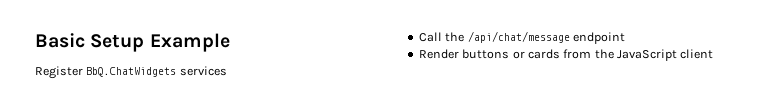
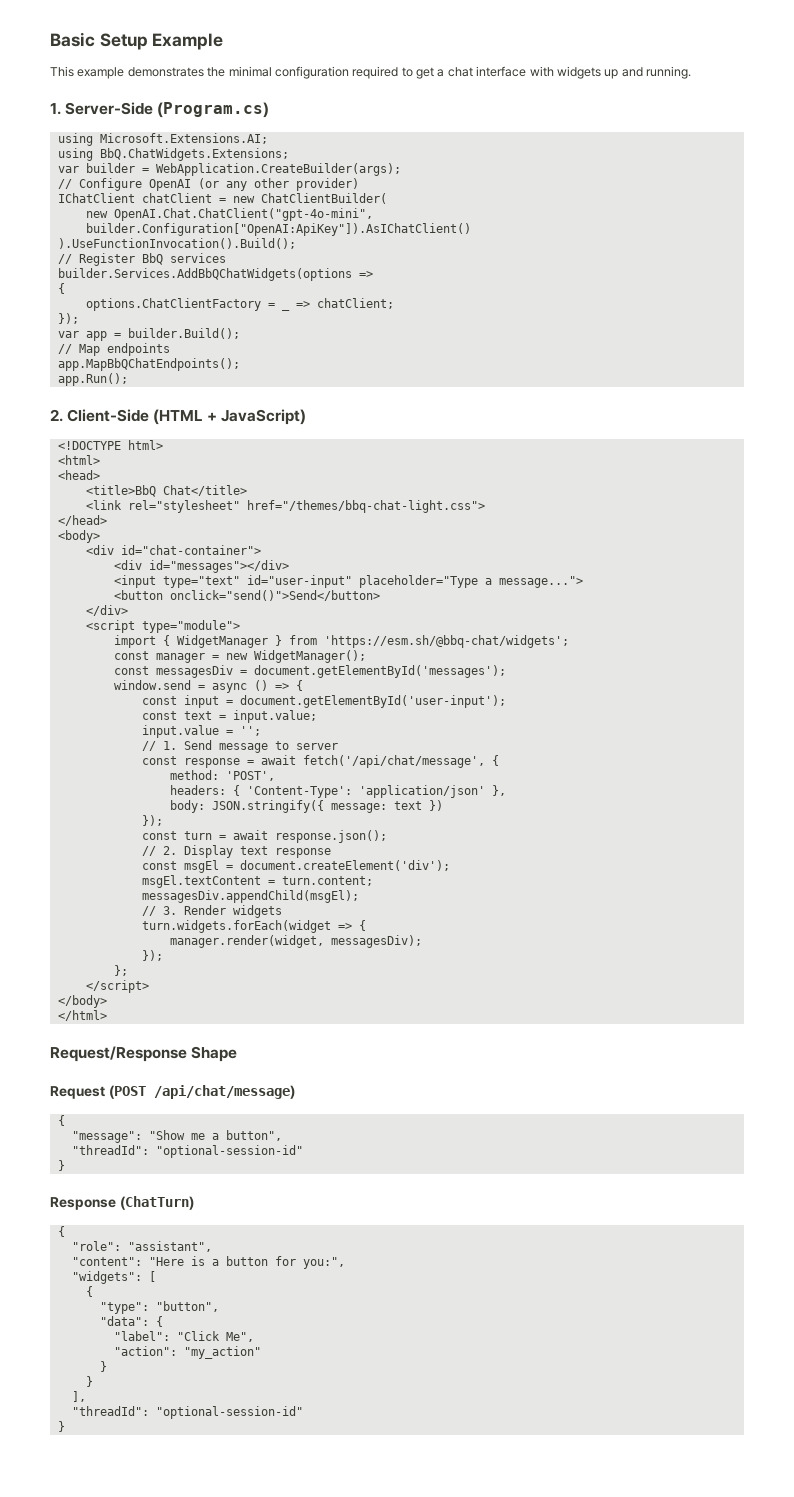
[35,66,227,79] [418,31,625,44] [418,49,714,61] Register BbQ.ChatWidgets services // Call the /api/chat/message endpoint // Render buttons or cards from the JavaScript client -> [50,66,691,79] [50,102,270,118] [57,133,268,146] [57,148,289,161] [57,163,401,176] [57,178,359,191] [57,193,387,204] [85,208,373,221] [85,223,471,236] [57,238,296,249] [57,253,226,266] [57,268,373,281] [57,283,65,294] [85,298,275,311] [281,308,290,311] [295,298,394,309] [57,313,79,324] [57,328,240,341] [57,343,170,356] [57,358,240,371] [57,373,128,386] [50,409,306,425] [57,440,163,450] [57,455,100,465] [57,470,100,480] [85,485,247,497] [85,500,485,513] [57,515,107,526] [57,530,100,543] [85,545,261,555] [113,560,289,573] [113,575,583,588] [113,590,380,601] [85,605,128,616] [85,620,240,633] [113,635,569,648] [113,650,366,663] [113,665,506,678] [113,680,303,693] [141,695,506,708] [141,710,317,723] [141,725,261,738] [141,740,338,753] [141,755,499,768] [169,770,275,781] [169,785,506,798] [169,800,443,813] [141,815,163,826] [141,830,387,843] [141,845,331,858] [141,860,450,873] [141,875,373,888] [141,890,359,903] [141,905,282,918] [141,920,366,933] [169,935,422,948] [141,950,163,961] [113,965,128,976] [85,980,149,993] [57,995,107,1008] [57,1010,107,1021] [50,1046,238,1062] [50,1085,295,1099] [57,1115,65,1126] [71,1130,282,1143] [71,1145,303,1158] [57,1160,65,1171] [50,1196,194,1210] [57,1226,65,1237] [71,1241,212,1252] [71,1256,345,1269] [71,1271,156,1284] [85,1286,93,1297] [99,1301,219,1314] [99,1316,163,1327] [113,1331,254,1342] [113,1346,261,1359] [99,1361,107,1372] [85,1376,93,1387] [71,1391,86,1402] [71,1406,303,1419] [57,1421,65,1432] This example demonstrates the minimal configuration required to get a chat interface with widgets up and running. // 1. Server-Side (Program.cs) // using Microsoft.Extensions.AI; // using BbQ.ChatWidgets.Extensions; // var builder = WebApplication.CreateBuilder(args); // // Configure OpenAI (or any other provider) // IChatClient chatClient = new ChatClientBuilder( // new OpenAI.Chat.ChatClient("gpt-4o-mini", builder.Configuration["OpenAI:ApiKey"]).AsIChatClient() // ).UseFunctionInvocation().Build(); // // Register BbQ services // builder.Services.AddBbQChatWidgets(options => // { // options.ChatClientFactory = _ => chatClient; // }); // var app = builder.Build(); // // Map endpoints // app.MapBbQChatEndpoints(); // app.Run(); // 2. Client-Side (HTML + JavaScript) // <!DOCTYPE html> // <html> // <head> // <title>BbQ Chat</title> // <link rel="stylesheet" href="/themes/bbq-chat-light.css"> // </head> // <body> // <div id="chat-container"> // <div id="messages"></div> // <input type="text" id="user-input" placeholder="Type a message..."> // <button onclick="send()">Send</button> // </div> // <script type="module"> // import { WidgetManager } from 'https://esm.sh/@bbq-chat/widgets'; // const manager = new WidgetManager(); // const messagesDiv = document.getElementById('messages'); // window.send = async () => { // const input = document.getElementById('user-input'); // const text = input.value; // input.value = ''; // // 1. Send message to server // const response = await fetch('/api/chat/message', { // method: 'POST', // headers: { 'Content-Type': 'application/json' }, // body: JSON.stringify({ message: text }) // }); // const turn = await response.json(); // // 2. Display text response // const msgEl = document.createElement('div'); // msgEl.textContent = turn.content; // messagesDiv.appendChild(msgEl); // // 3. Render widgets // turn.widgets.forEach(widget => { // manager.render(widget, messagesDiv); // }); // }; // </script> // </body> // </html> // Request/Response Shape // Request (POST /api/chat/message) // { // "message": "Show me a button", // "threadId": "optional-session-id" // } // Response (ChatTurn) // { // "role": "assistant", // "content": "Here is a button for you:", // "widgets": [ // { // "type": "button", // "data": { // "label": "Click Me", // "action": "my_action" // } // } // ], // "threadId": "optional-session-id" // }

